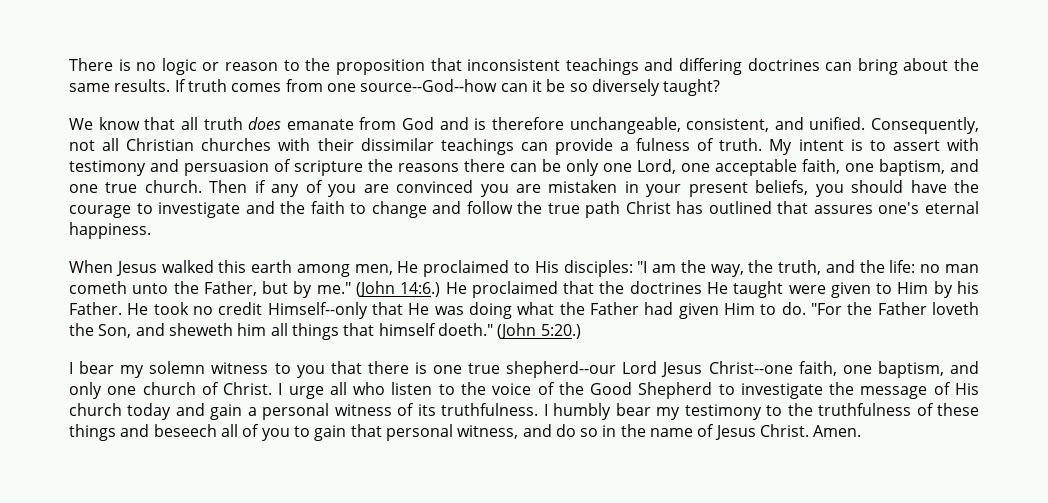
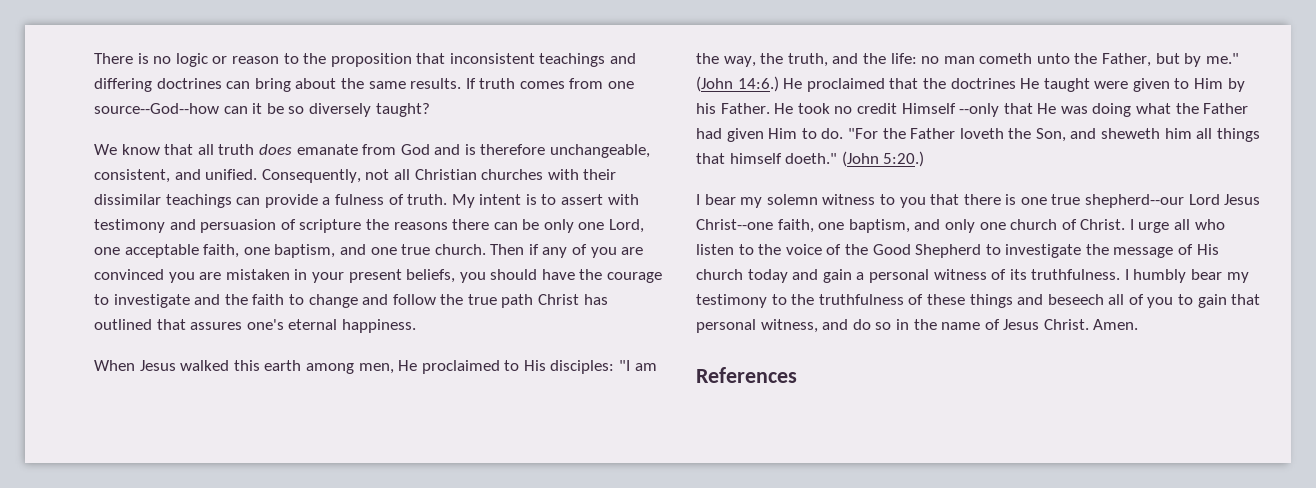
[267,302,368,319] Himself--only -> [901,103,1000,117] Himself --only
(862, 431) none -> [696,367,797,383] // References

